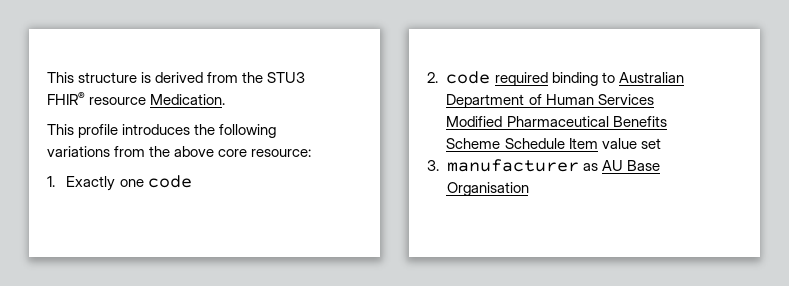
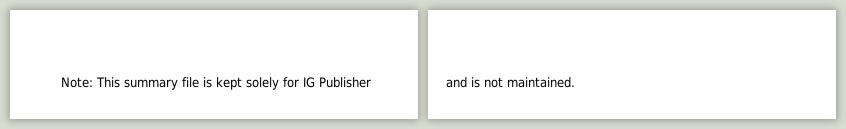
[47,72,306,83] [47,92,226,105] [47,124,277,138] [47,146,312,157] [47,175,192,191] [427,71,684,86] [446,94,654,108] [446,116,667,127] [446,138,661,149] [427,159,660,172] [446,182,529,196] This structure is derived from the STU3 FHIR® resource Medication. // This profile introduces the following variations from the above core resource: // 1. Exactly one code // 2. code required binding to Australian Department of Human Services Modified Pharmaceutical Benefits Scheme Schedule Item value set // 3. manufacturer as AU Base Organisation -> [61,77,575,90] Note: This summary file is kept solely for IG Publisher and is not maintained.

